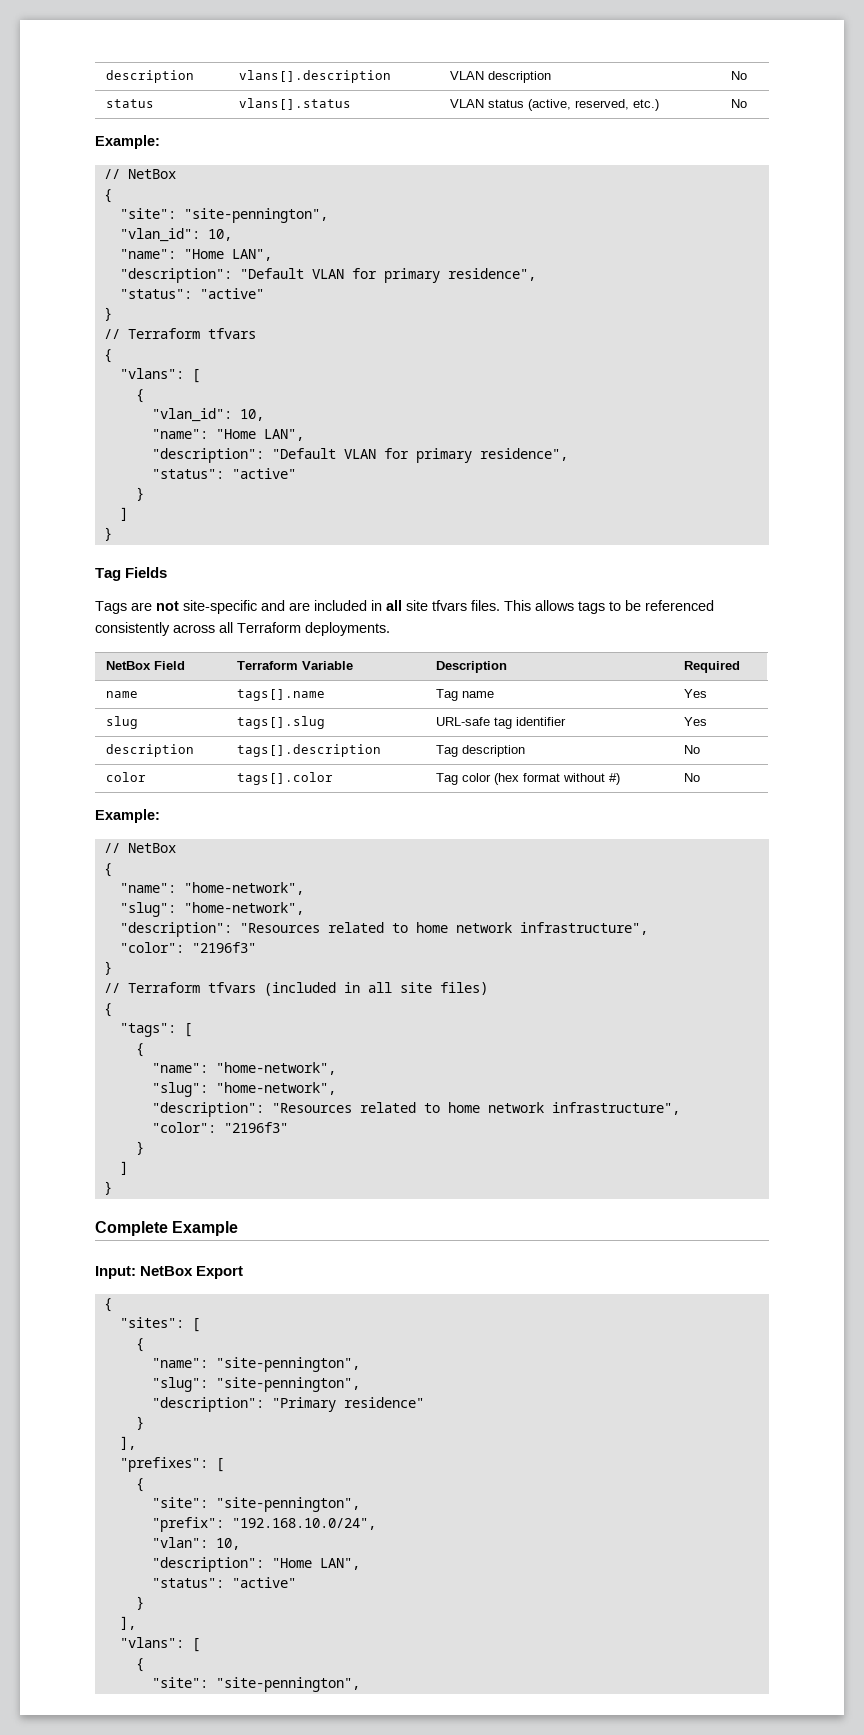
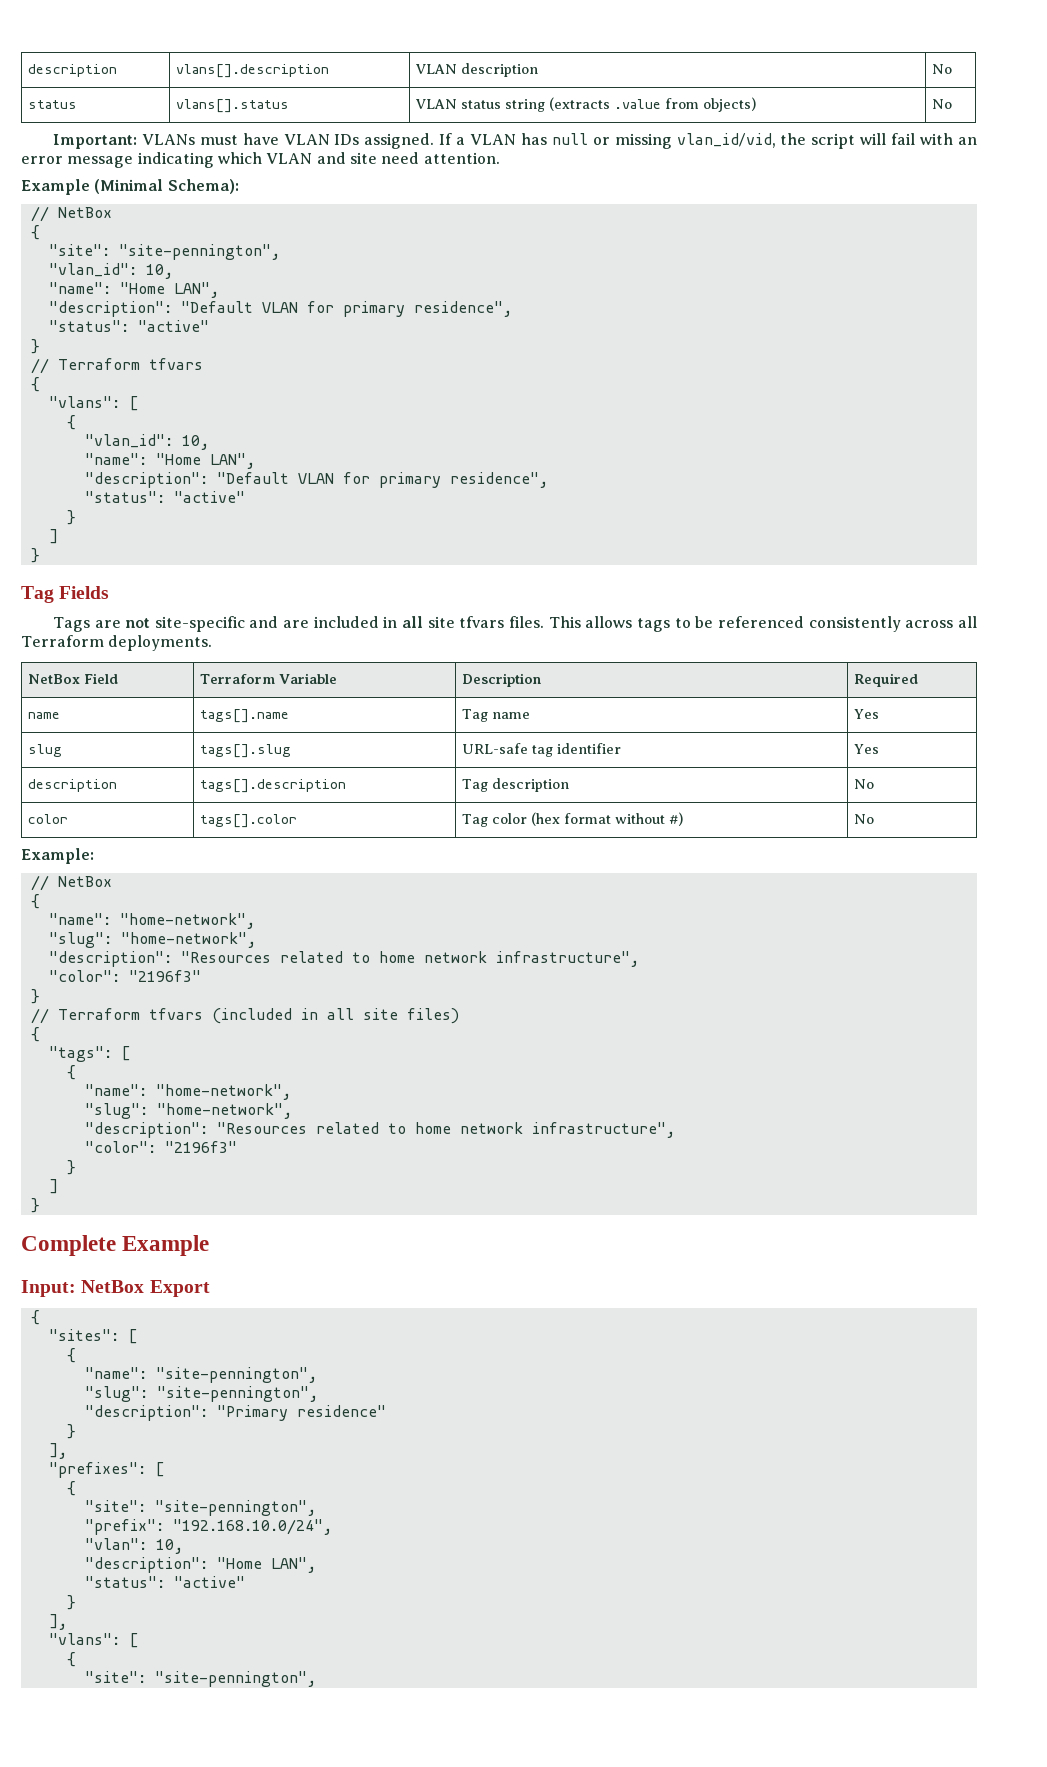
[528,99,660,111] [731,99,748,108] [95,135,160,149] (active, reserved, etc.) | No // Example: -> [505,97,757,112] [932,99,953,109] [52,133,977,149] [21,152,500,168] [21,179,239,195] string (extracts .value from objects) | No // Important: VLANs must have VLAN IDs assigned. If a VLAN has null or missing vlan_id/vid, the script will fail with an error message indicating which VLAN and site need attention. // Example (Minimal Schema):

